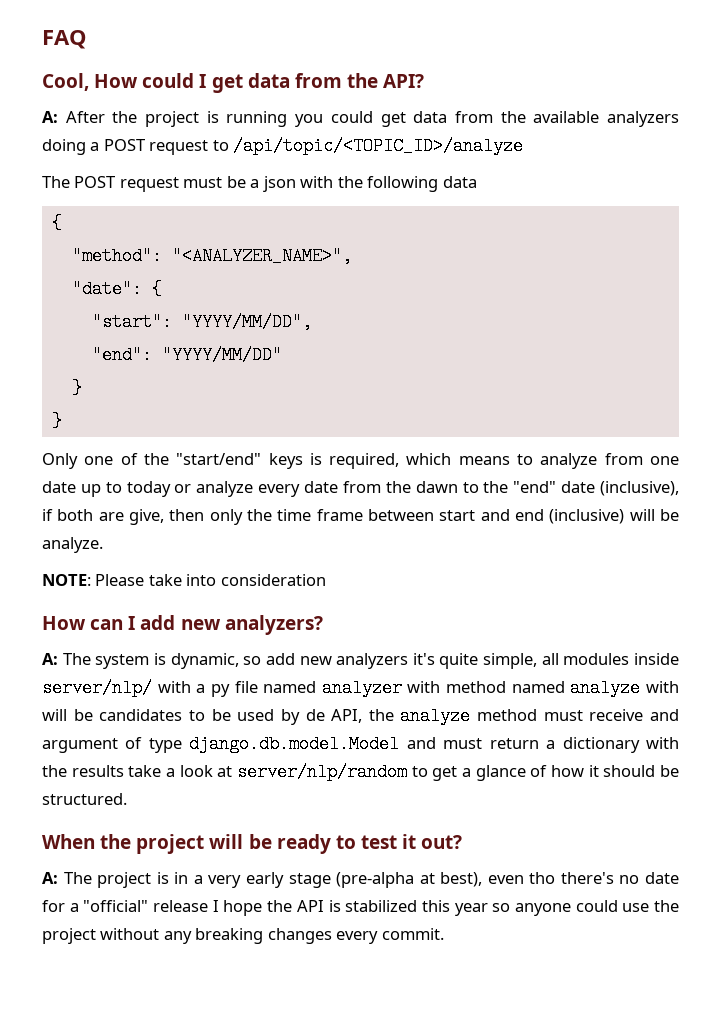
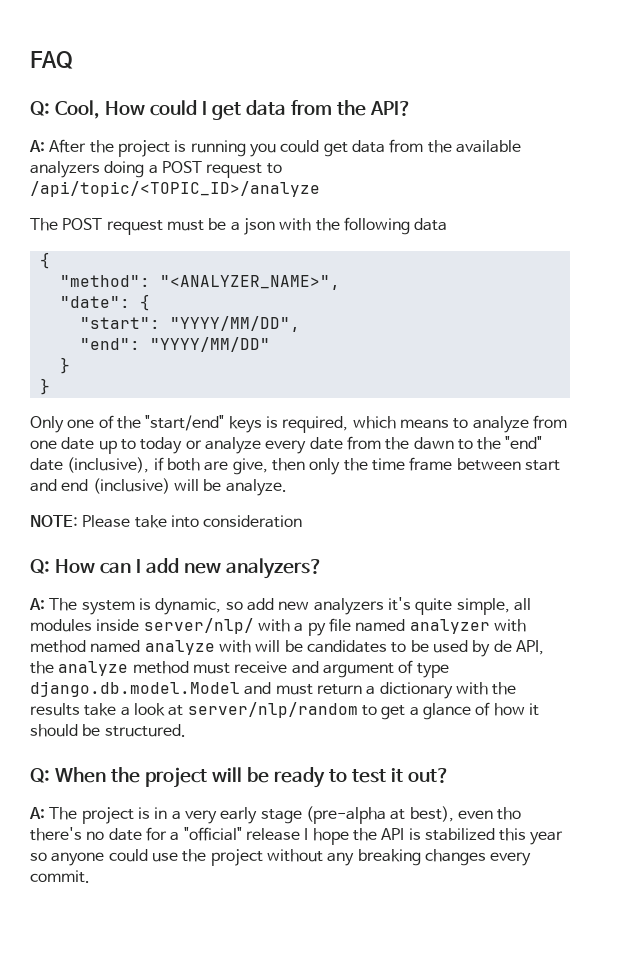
(87, 39) none -> [30,101,50,116] Q:
(326, 580) none -> [30,559,50,574] Q:
(127, 799) none -> [30,768,50,783] Q:

